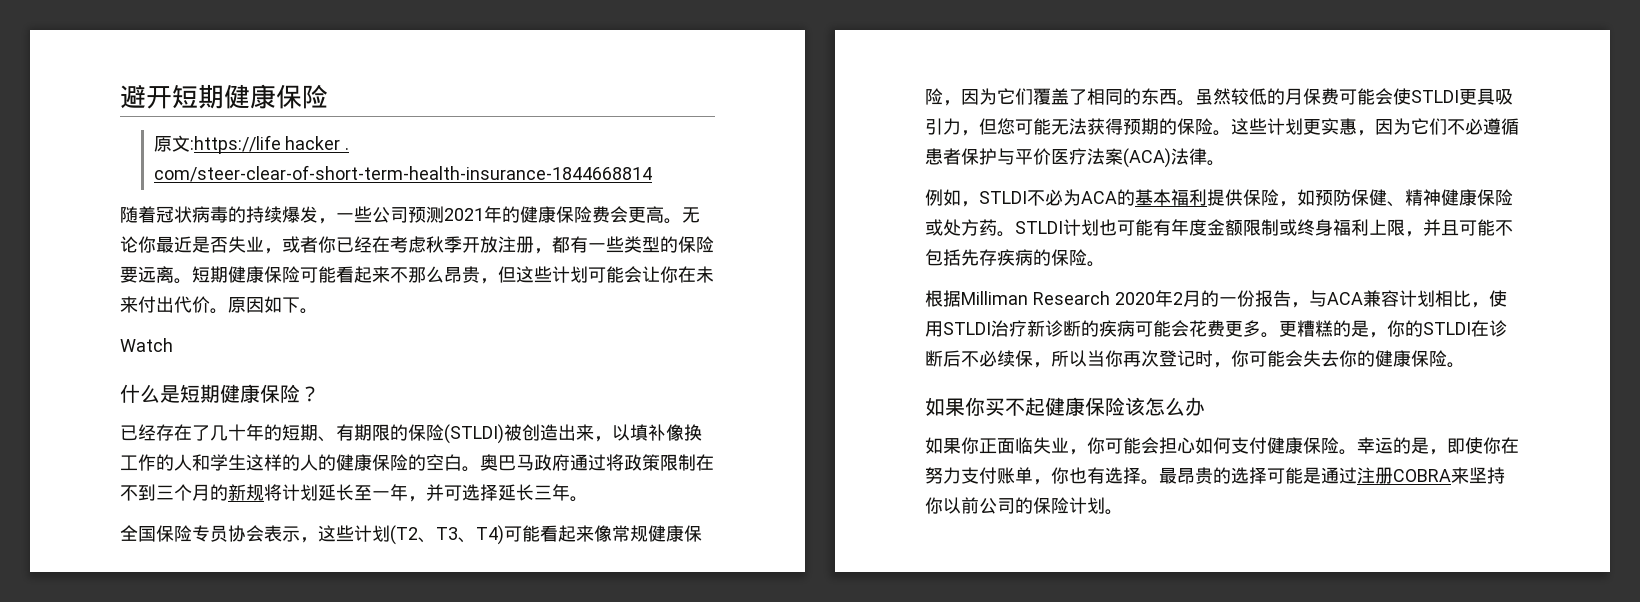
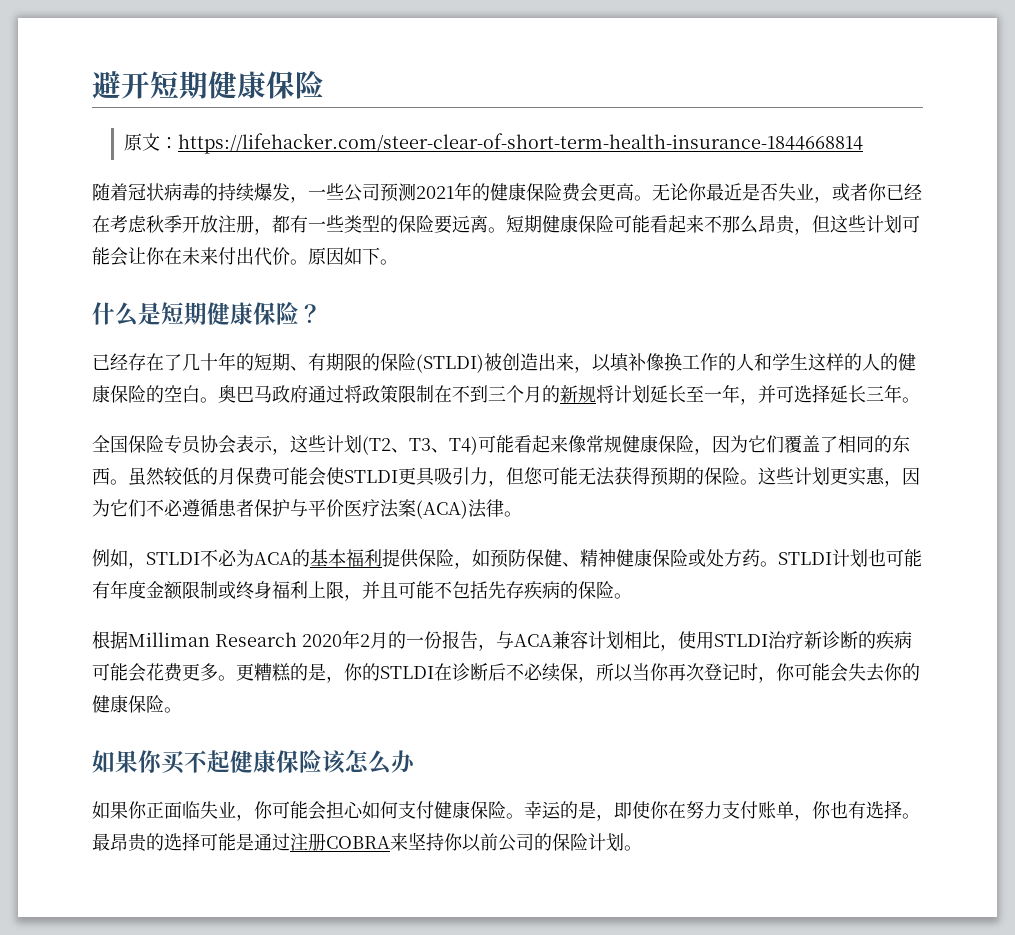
[189,135,350,154] [153,165,652,182] :https://life hacker . com/steer-clear-of-short-term-health-insurance-1844668814 -> [159,133,863,154] ：https://lifehacker.com/steer-clear-of-short-term-health-insurance-1844668814
[120,338,173,352] // Watch -> (398, 262) none

